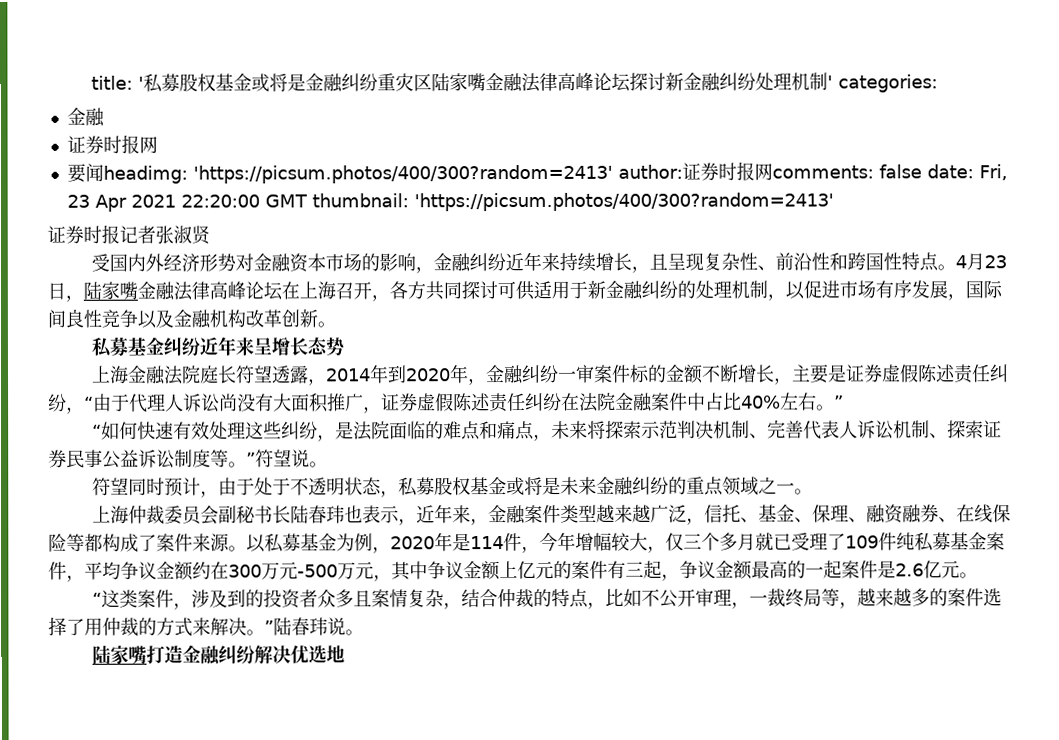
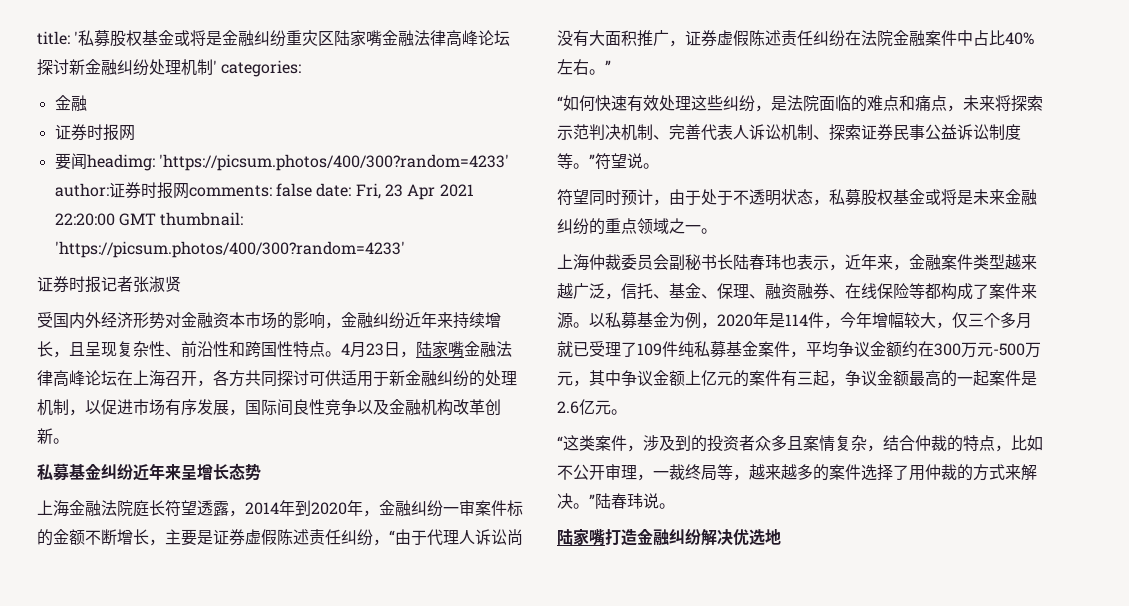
[192,164,613,184] 'https://picsum.photos/400/300?random=2413' -> [158,154,509,171] 'https://picsum.photos/400/300?random=4233'
[413,192,834,212] 'https://picsum.photos/400/300?random=2413' -> [54,241,405,258] 'https://picsum.photos/400/300?random=4233'

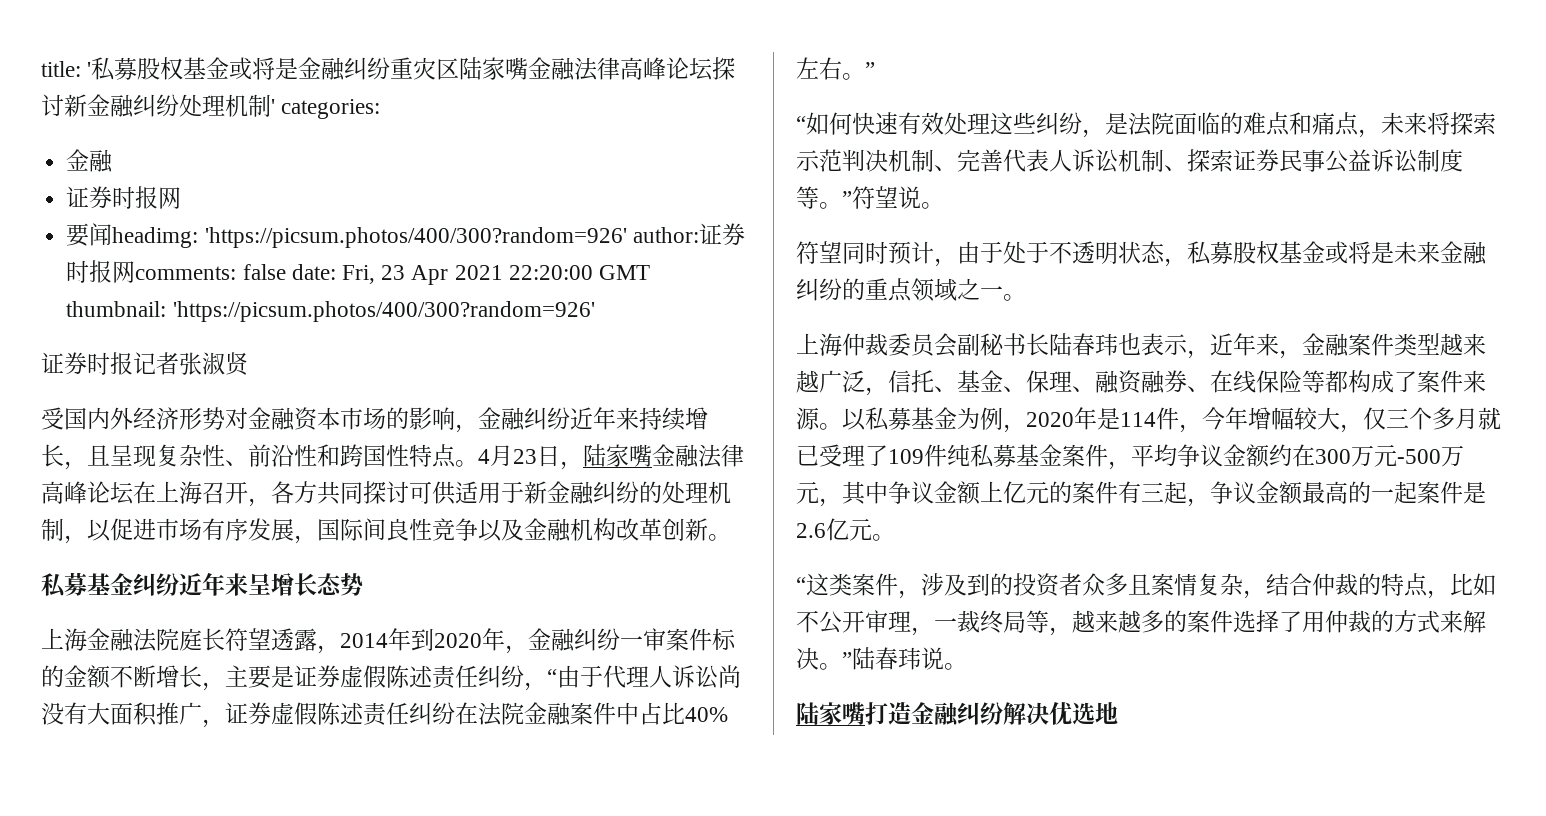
[158,154,509,171] 'https://picsum.photos/400/300?random=4233' -> [204,227,627,248] 'https://picsum.photos/400/300?random=926'
[54,241,405,258] 'https://picsum.photos/400/300?random=4233' -> [172,301,595,322] 'https://picsum.photos/400/300?random=926'

